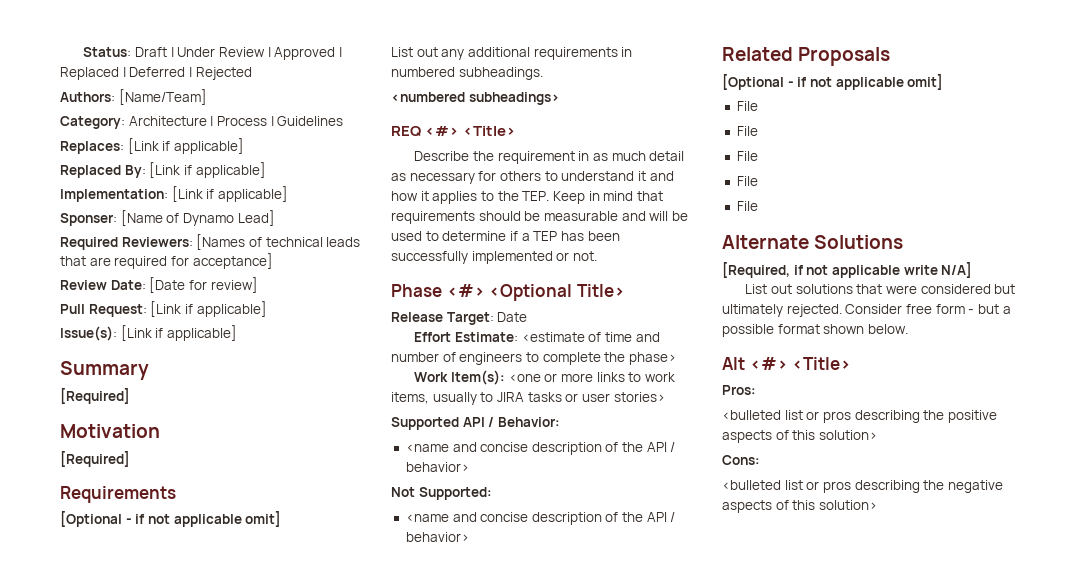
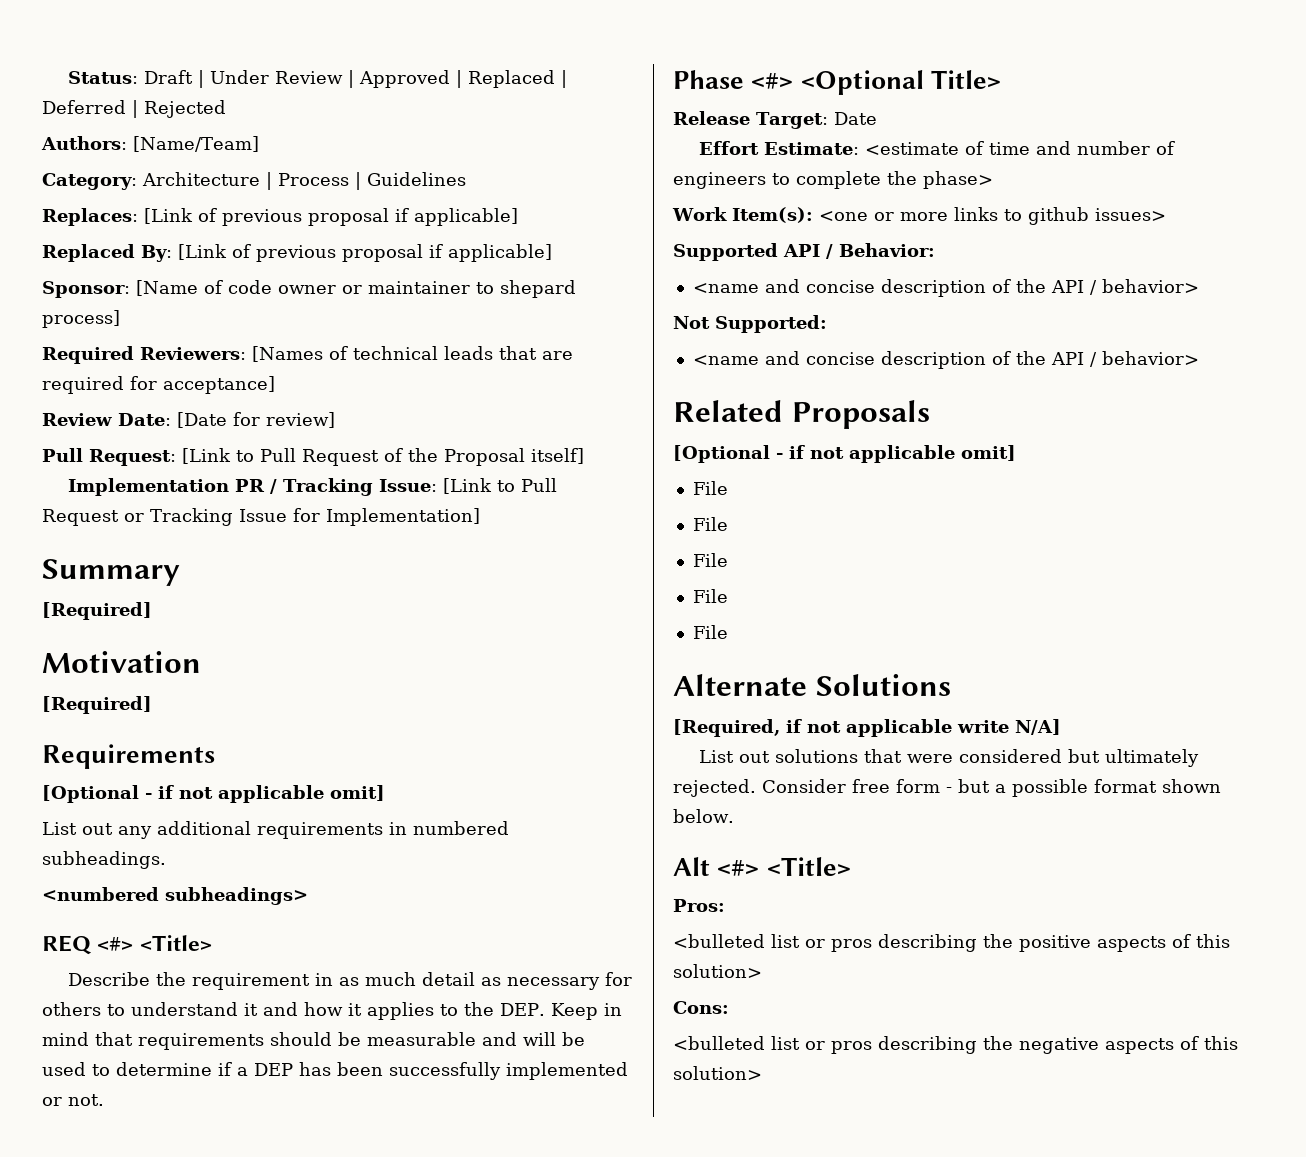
(159, 146) none -> [198,208,389,226] of previous proposal
[183,162,266,178] [60,186,288,202] [60,210,275,226] if applicable] // Implementation: [Link if applicable] // Sponser: [Name of Dynamo Lead] -> [232,244,552,262] [42,280,576,298] [42,310,120,328] of previous proposal if applicable] // Sponsor: [Name of code owner or maintainer to shepard process]
[184,301,267,317] [60,325,237,341] if applicable] // Issue(s): [Link if applicable] -> [236,448,584,466] [68,478,558,496] [42,508,480,526] to Pull Request of the Proposal itself] // Implementation PR / Tracking Issue: [Link to Pull Request or Tracking Issue for Implementation]
[522,191,550,201] TEP. -> [500,1003,545,1016] DEP.
[533,231,558,241] TEP -> [254,1063,293,1076] DEP
[644,372,675,382] [391,392,665,405] work items, usually to JIRA tasks or user stories> -> [1027,207,1166,225] github issues>

